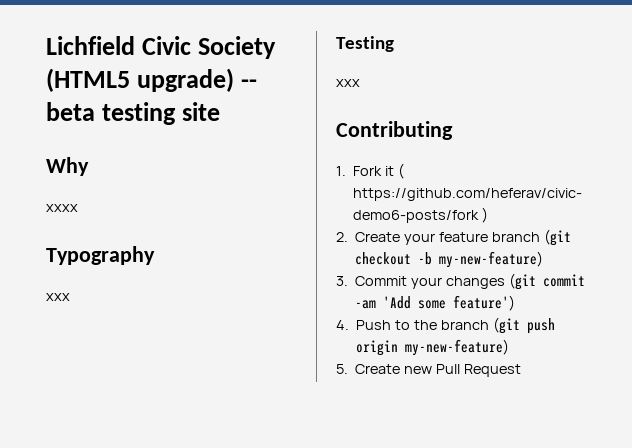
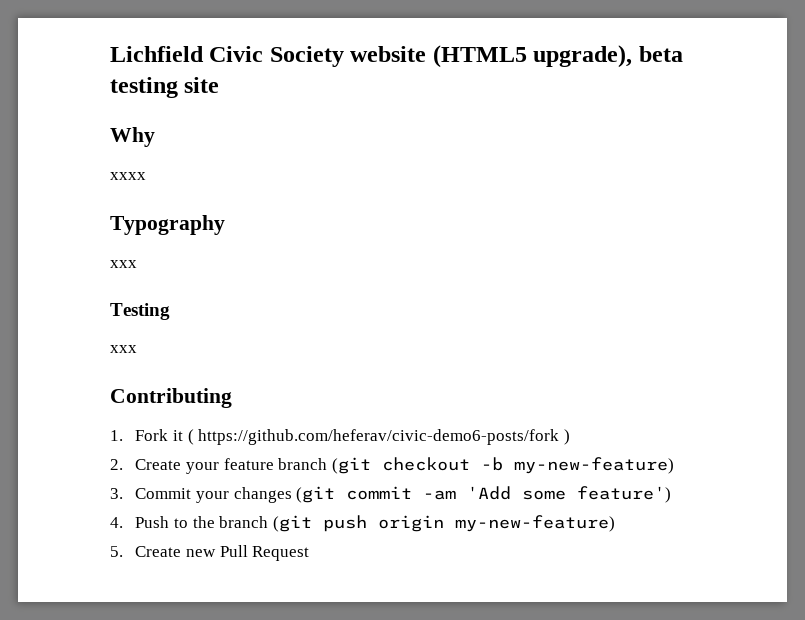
[46,68,257,92] (HTML5 upgrade) -- -> [350,45,633,68] website (HTML5 upgrade),

